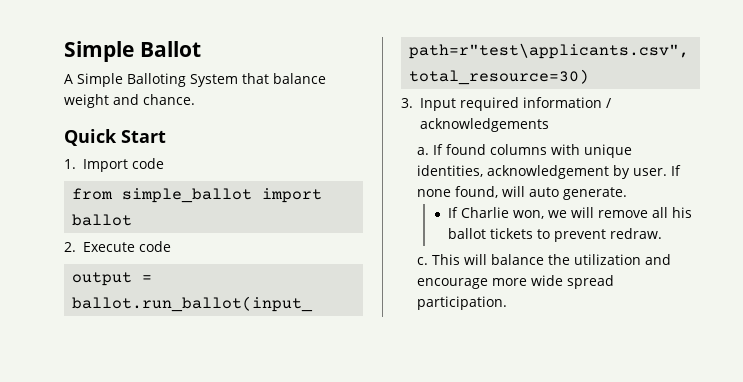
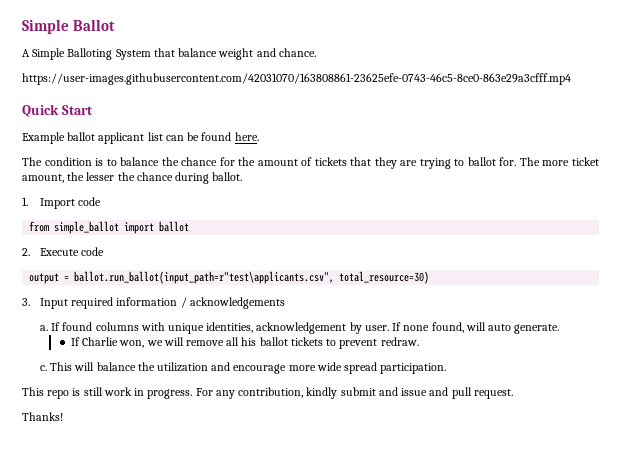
(195, 99) none -> [22,73,571,85] // https://user-images.githubusercontent.com/42031070/163808861-23625efe-0743-46c5-8ce0-863e29a3cfff.mp4
(166, 136) none -> [22,132,259,144] [22,157,599,169] [22,172,243,184] // Example ballot applicant list can be found here. // The condition is to balance the chance for the amount of tickets that they are trying to ballot for. The more ticket amount, the lesser the chance during ballot.
(507, 303) none -> [22,387,513,399] [22,412,63,421] // This repo is still work in progress. For any contribution, kindly submit and issue and pull request. // Thanks!

